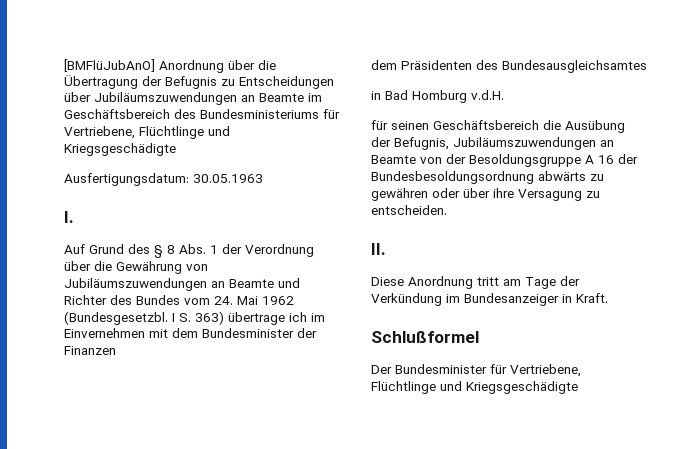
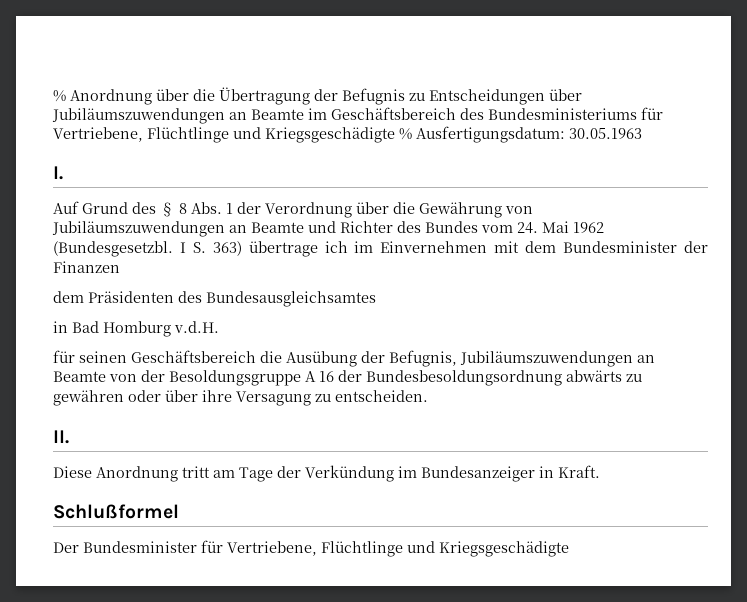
[64,59,155,72] [BMFlüJubAnO] -> [53,90,66,102] %
(176, 149) // -> [399,128,412,140] %

